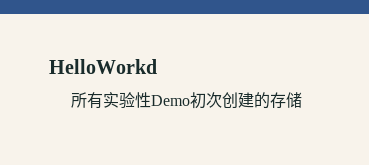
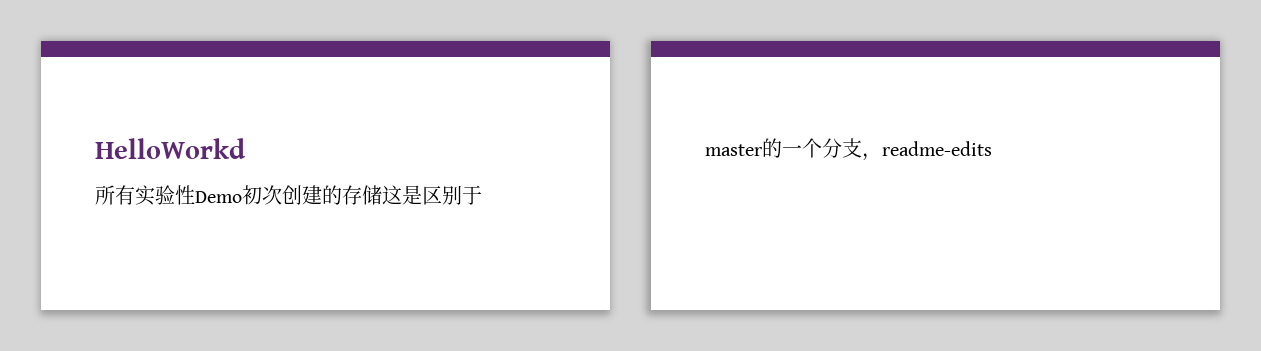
(302, 100) none -> [382,185,482,205] [705,138,992,161] 这是区别于master的一个分支，readme-edits

